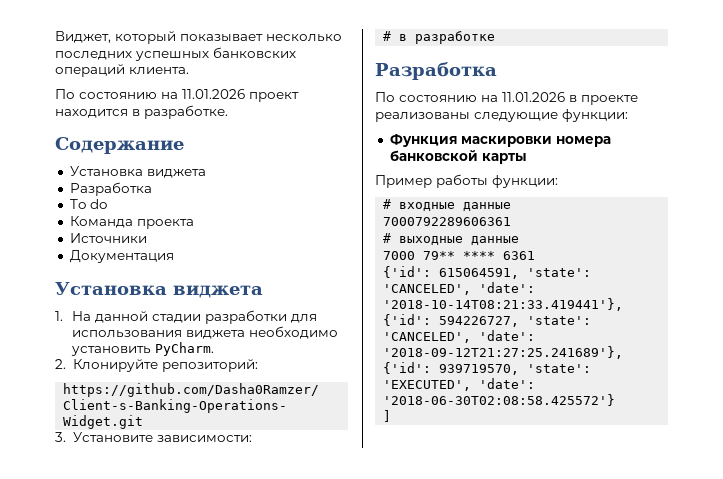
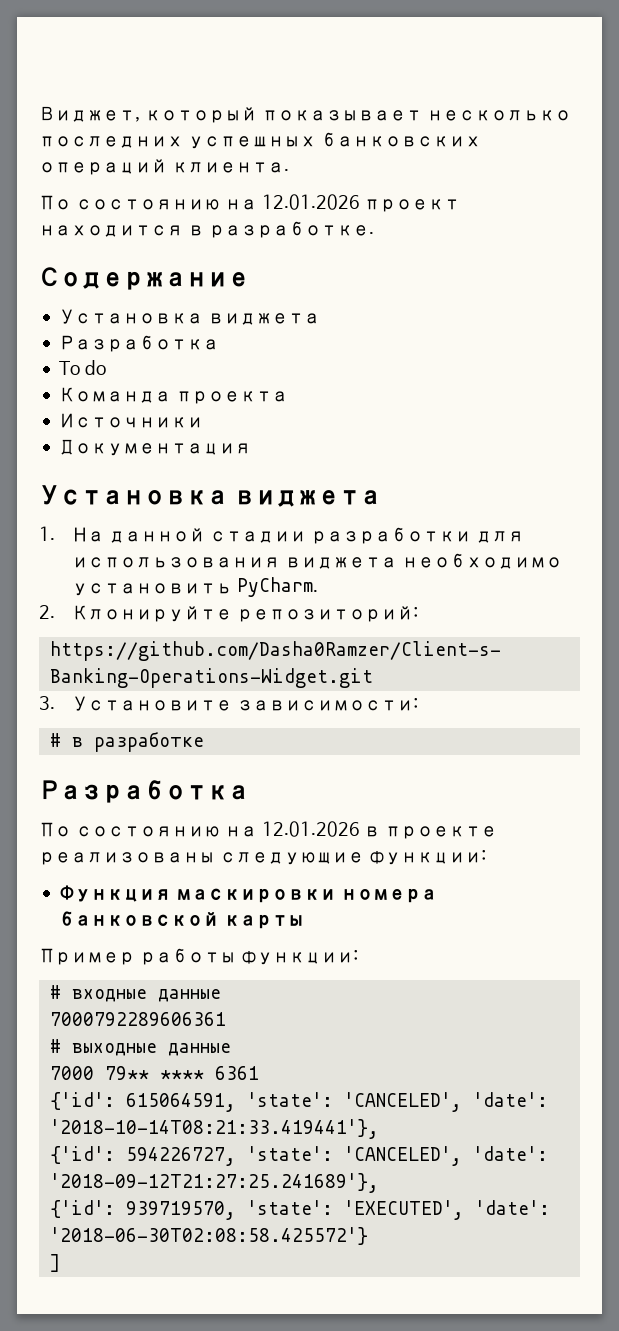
[182,89,245,99] 11.01.2026 -> [261,194,360,210] 12.01.2026
[502,92,565,102] 11.01.2026 -> [261,821,360,837] 12.01.2026

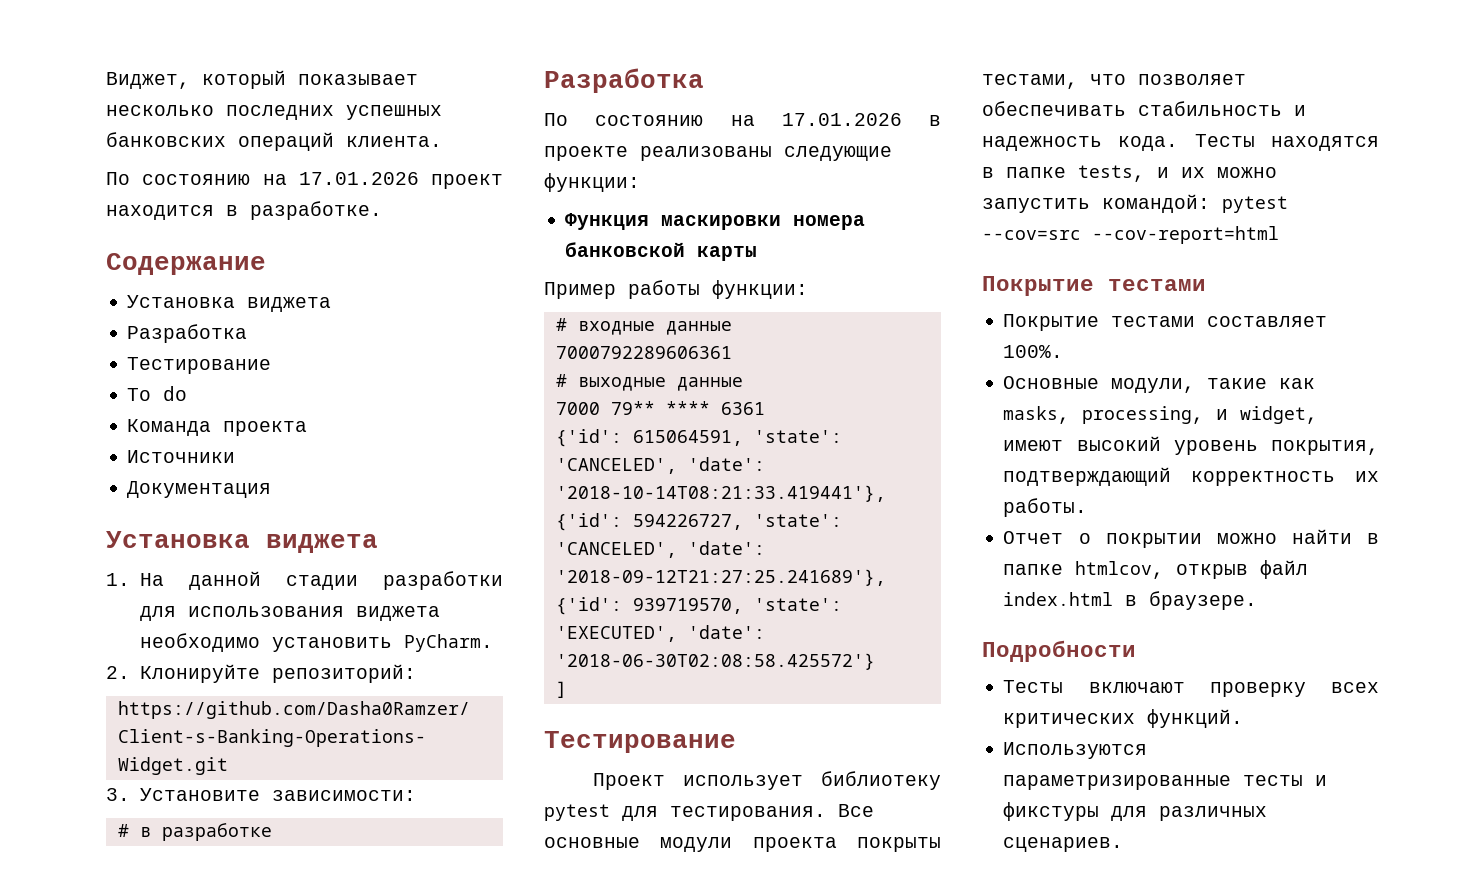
[261,194,360,210] 12.01.2026 -> [298,172,419,185] 17.01.2026
(219, 343) none -> [127,357,272,374] // Тестирование
[261,821,360,837] 12.01.2026 -> [781,113,902,126] 17.01.2026
(60, 1263) none -> [544,731,736,753] [593,771,941,790] [544,804,874,821] [544,837,941,852] [982,74,1246,89] [982,101,1306,116] [982,134,1379,151] [982,165,1277,182] [982,194,1288,213] [982,226,1279,244] [982,276,1206,296] [1003,314,1328,331] [1003,345,1064,358] [1003,376,1316,393] [1003,406,1319,424] [1003,436,1379,455] [1003,467,1379,486] [1003,498,1088,517] [1003,529,1379,548] [1003,560,1309,579] [1003,591,1258,610] [982,640,1136,662] [1003,680,1379,697] [1003,709,1244,728] [1003,742,1148,759] [1003,775,1328,790] [1003,802,1268,821] [1003,837,1124,852] // Тестирование // Проект использует библиотеку pytest для тестирования. Все основные модули проекта покрыты тестами, что позволяет обеспечивать стабильность и надежность кода. Тесты находятся в папке tests, и их можно запустить командой: pytest --cov=src --cov-report=html // Покрытие тестами // Покрытие тестами составляет 100%. // Основные модули, такие как masks, processing, и widget, имеют высокий уровень покрытия, подтверждающий корректность их работы. // Отчет о покрытии можно найти в папке htmlcov, открыв файл index.html в браузере. // Подробности // Тесты включают проверку всех критических функций. // Используются параметризированные тесты и фикстуры для различных сценариев.

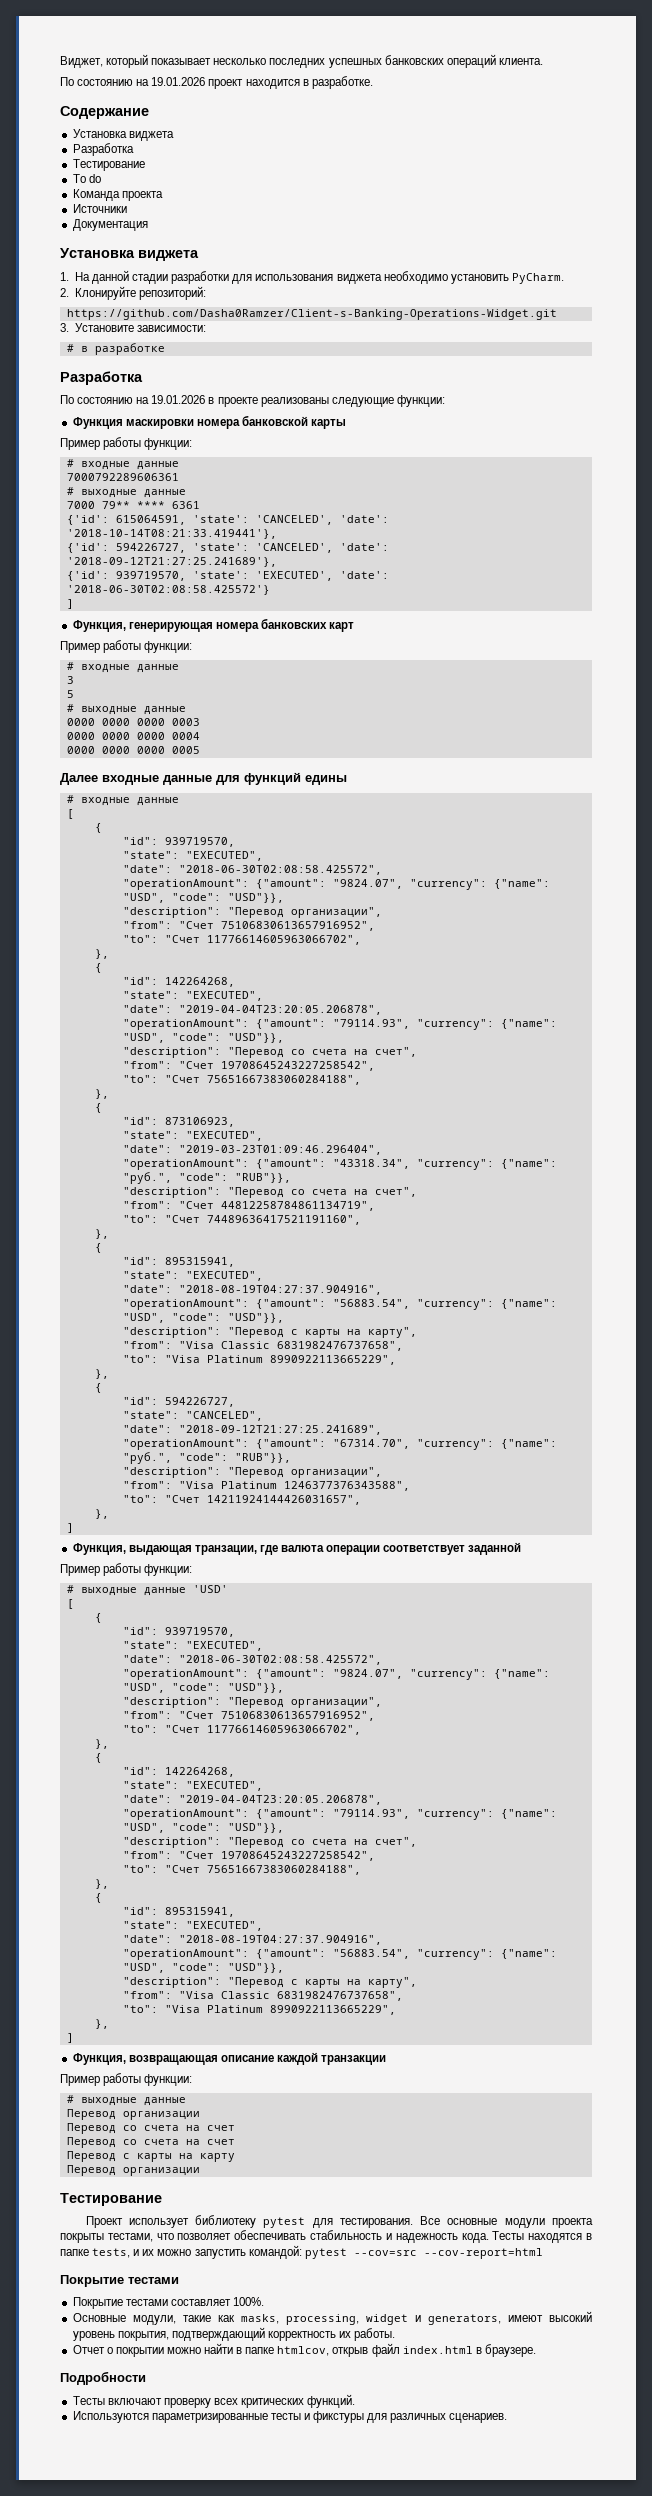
[298,172,419,185] 17.01.2026 -> [151,77,206,86] 19.01.2026
[781,113,902,126] 17.01.2026 -> [151,395,206,404] 19.01.2026
(567, 689) none -> [72,618,355,632] [60,640,193,653] [66,662,179,673] [66,676,74,684] [66,690,74,698] [66,704,186,715] [66,718,200,726] [66,732,200,740] [66,746,200,754] [60,772,347,785] [66,795,179,806] [66,809,74,819] [94,823,102,833] [122,837,235,847] [122,851,263,861] [122,865,382,875] [122,879,550,890] [122,893,284,903] [122,907,382,918] [122,921,375,931] [122,935,361,945] [94,949,109,959] [94,963,102,973] [122,977,235,987] [122,991,263,1001] [122,1005,382,1015] [122,1019,557,1030] [122,1033,284,1043] [122,1047,417,1058] [122,1061,375,1071] [122,1075,361,1085] [94,1089,109,1099] [94,1103,102,1113] [122,1117,235,1127] [122,1131,263,1141] [122,1145,382,1155] [122,1159,557,1170] [122,1172,291,1184] [122,1187,417,1198] [122,1201,375,1211] [122,1215,361,1225] [94,1229,109,1239] [94,1243,102,1253] [122,1257,235,1267] [122,1271,263,1281] [122,1285,382,1295] [122,1299,557,1310] [122,1313,284,1323] [122,1327,417,1338] [122,1341,403,1351] [122,1355,396,1365] [94,1369,109,1379] [94,1383,102,1393] [122,1397,235,1407] [122,1411,263,1421] [122,1425,382,1435] [122,1439,557,1450] [122,1452,291,1464] [122,1467,382,1478] [122,1481,410,1491] [122,1495,361,1505] [94,1509,109,1519] [66,1523,74,1533] [72,1542,522,1555] [60,1563,193,1576] [66,1585,228,1596] [66,1599,74,1609] [94,1613,102,1623] [122,1627,235,1637] [122,1641,263,1651] [122,1655,382,1665] [122,1669,550,1680] [122,1683,284,1693] [122,1697,382,1708] [122,1711,375,1721] [122,1725,361,1735] [94,1739,109,1749] [94,1753,102,1763] [122,1767,235,1777] [122,1781,263,1791] [122,1795,382,1805] [122,1809,557,1820] [122,1823,284,1833] [122,1837,417,1848] [122,1851,375,1861] [122,1865,361,1875] [94,1879,109,1889] [94,1893,102,1903] [122,1907,235,1917] [122,1921,263,1931] [122,1935,382,1945] [122,1949,557,1960] [122,1963,284,1973] [122,1977,417,1988] [122,1991,403,2001] [122,2005,396,2015] [94,2019,109,2029] [66,2033,74,2043] [72,2052,387,2065] [60,2073,193,2086] [66,2095,186,2106] [66,2109,200,2120] [66,2123,235,2134] [66,2137,235,2148] [66,2151,235,2162] [66,2165,200,2176] // Функция, генерирующая номера банковских карт // Пример работы функции: // # входные данные // 3 // 5 // # выходные данные // 0000 0000 0000 0003 // 0000 0000 0000 0004 // 0000 0000 0000 0005 // Далее входные данные для функций едины // # входные данные // [ // { // "id": 939719570, // "state": "EXECUTED", // "date": "2018-06-30T02:08:58.425572", // "operationAmount": {"amount": "9824.07", "currency": {"name": "USD", "code": "USD"}}, // "description": "Перевод организации", // "from": "Счет 75106830613657916952", // "to": "Счет 11776614605963066702", // }, // { // "id": 142264268, // "state": "EXECUTED", // "date": "2019-04-04T23:20:05.206878", // "operationAmount": {"amount": "79114.93", "currency": {"name": "USD", "code": "USD"}}, // "description": "Перевод со счета на счет", // "from": "Счет 19708645243227258542", // "to": "Счет 75651667383060284188", // }, // { // "id": 873106923, // "state": "EXECUTED", // "date": "2019-03-23T01:09:46.296404", // "operationAmount": {"amount": "43318.34", "currency": {"name": "руб.", "code": "RUB"}}, // "description": "Перевод со счета на счет", // "from": "Счет 44812258784861134719", // "to": "Счет 74489636417521191160", // }, // { // "id": 895315941, // "state": "EXECUTED", // "date": "2018-08-19T04:27:37.904916", // "operationAmount": {"amount": "56883.54", "currency": {"name": "USD", "code": "USD"}}, // "description": "Перевод с карты на карту", // "from": "Visa Classic 6831982476737658", // "to": "Visa Platinum 8990922113665229", // }, // { // "id": 594226727, // "state": "CANCELED", // "date": "2018-09-12T21:27:25.241689", // "operationAmount": {"amount": "67314.70", "currency": {"name": "руб.", "code": "RUB"}}, // "description": "Перевод организации", // "from": "Visa Platinum 1246377376343588", // "to": "Счет 14211924144426031657", // }, // ] // Функция, выдающая транзации, где валюта операции соответствует заданной // Пример работы функции: // # выходные данные 'USD' // [ // { // "id": 939719570, // "state": "EXECUTED", // "date": "2018-06-30T02:08:58.425572", // "operationAmount": {"amount": "9824.07", "currency": {"name": "USD", "code": "USD"}}, // "description": "Перевод организации", // "from": "Счет 75106830613657916952", // "to": "Счет 11776614605963066702", // }, // { // "id": 142264268, // "state": "EXECUTED", // "date": "2019-04-04T23:20:05.206878", // "operationAmount": {"amount": "79114.93", "currency": {"name": "USD", "code": "USD"}}, // "description": "Перевод со счета на счет", // "from": "Счет 19708645243227258542", // "to": "Счет 75651667383060284188", // }, // { // "id": 895315941, // "state": "EXECUTED", // "date": "2018-08-19T04:27:37.904916", // "operationAmount": {"amount": "56883.54", "currency": {"name": "USD", "code": "USD"}}, // "description": "Перевод с карты на карту", // "from": "Visa Classic 6831982476737658", // "to": "Visa Platinum 8990922113665229", // }, // ] // Функция, возвращающая описание каждой транзакции // Пример работы функции: // # выходные данные // Перевод организации // Перевод со счета на счет // Перевод со счета на счет // Перевод с карты на карту // Перевод организации
[1216,406,1319,424] и widget, -> [365,2314,501,2325] widget и generators,

